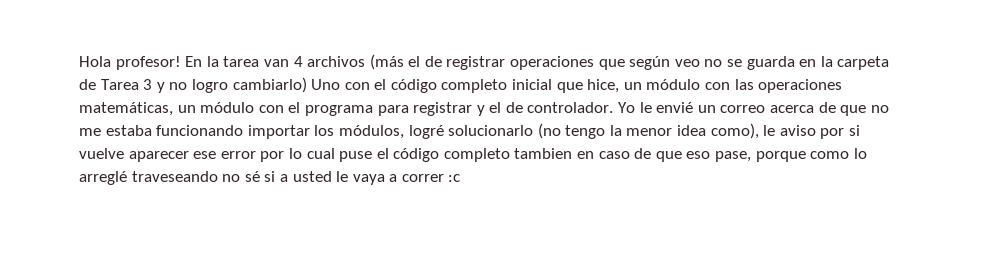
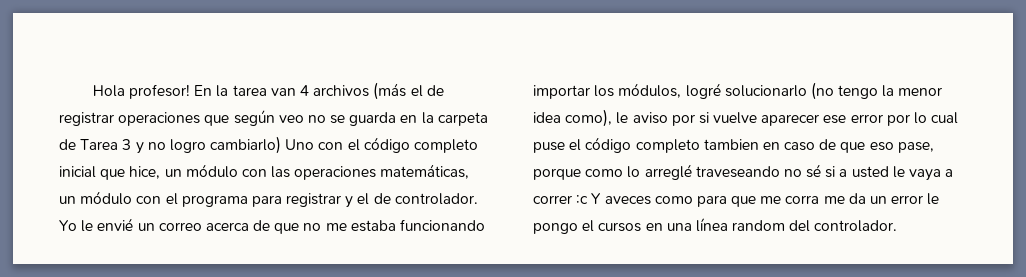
(461, 178) none -> [591,193,940,207] [533,218,898,234] Y aveces como para que me corra me da un error le pongo el cursos en una línea random del controlador.

